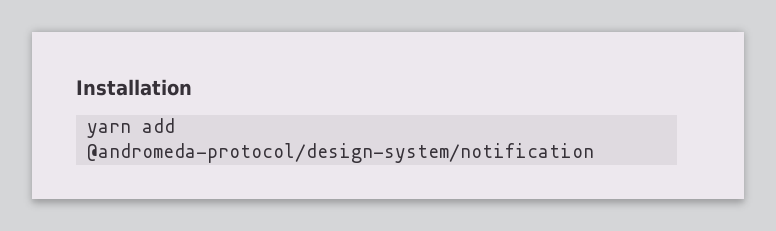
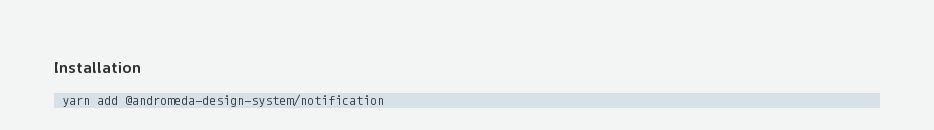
[87,143,595,163] @andromeda-protocol/design-system/notification -> [125,94,385,107] @andromeda-design-system/notification

